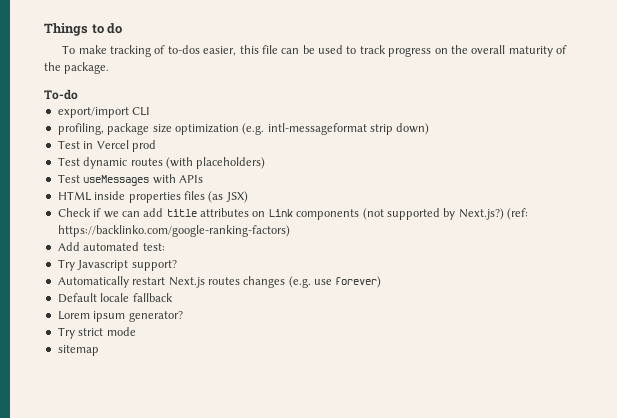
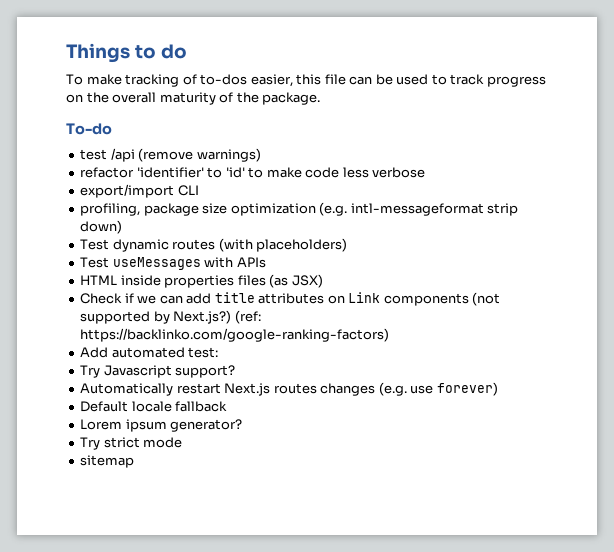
(78, 94) none -> [80,148,261,162] [80,167,426,178] // test /api (remove warnings) // refactor 'identifier' to 'id' to make code less verbose
[57,140,156,152] // Test in Vercel prod -> (123, 227) none

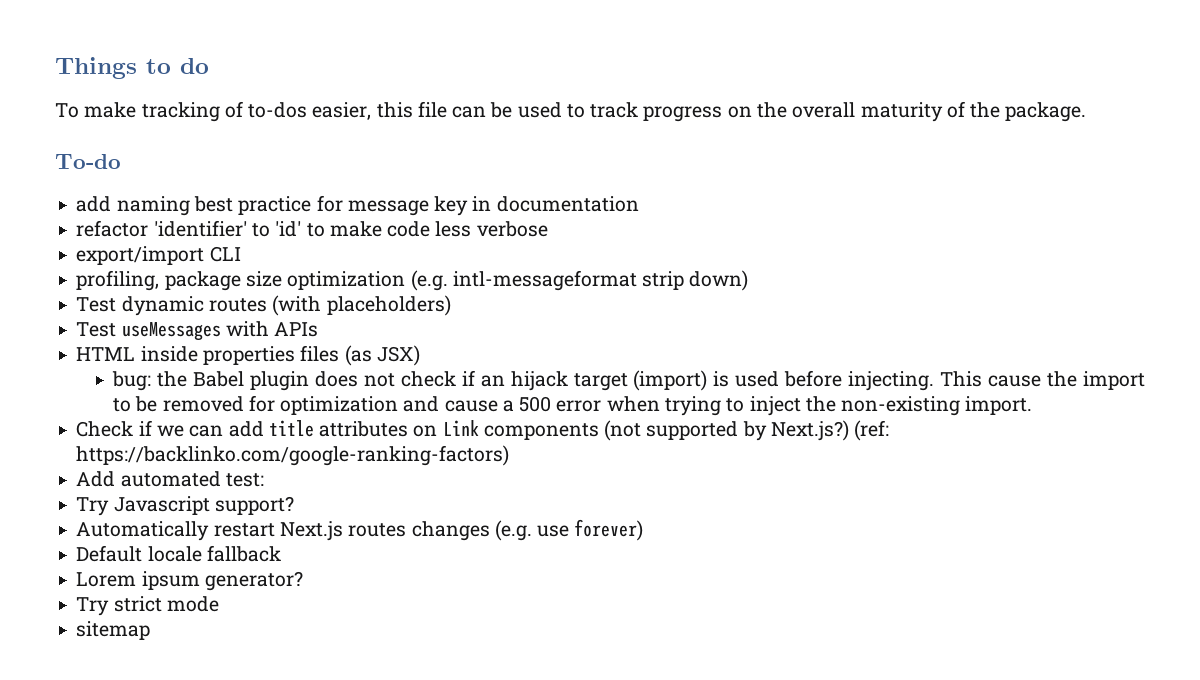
[80,148,261,162] test /api (remove warnings) -> [76,195,639,216] add naming best practice for message key in documentation
(323, 281) none -> [112,370,1145,391] [113,395,1033,416] // bug: the Babel plugin does not check if an hijack target (import) is used before injecting. This cause the import to be removed for optimization and cause a 500 error when trying to inject the non-existing import.

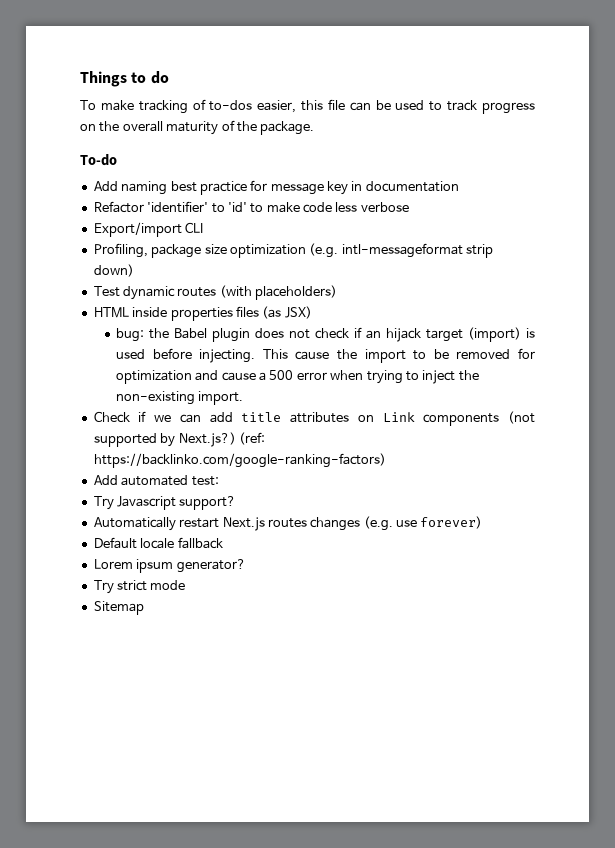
[76,196,112,212] add -> [93,181,118,191] Add
[76,220,149,237] refactor -> [93,201,144,213] Refactor
[76,246,205,265] export/import -> [93,222,182,237] Export/import
[76,270,160,291] profiling, -> [93,243,148,258] Profiling,
[76,321,319,341] // Test useMessages with APIs -> (338, 292) none
[76,621,151,640] sitemap -> [93,601,144,615] Sitemap

